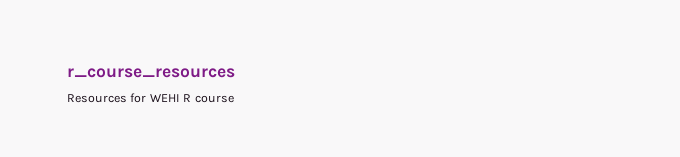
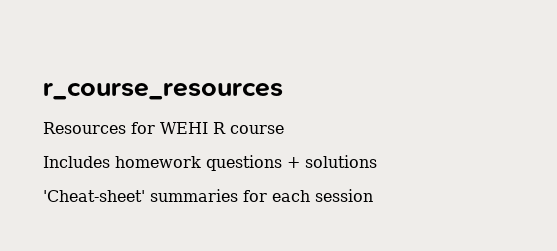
(234, 99) none -> [43,155,377,171] [43,189,373,202] // Includes homework questions + solutions // 'Cheat-sheet' summaries for each session

